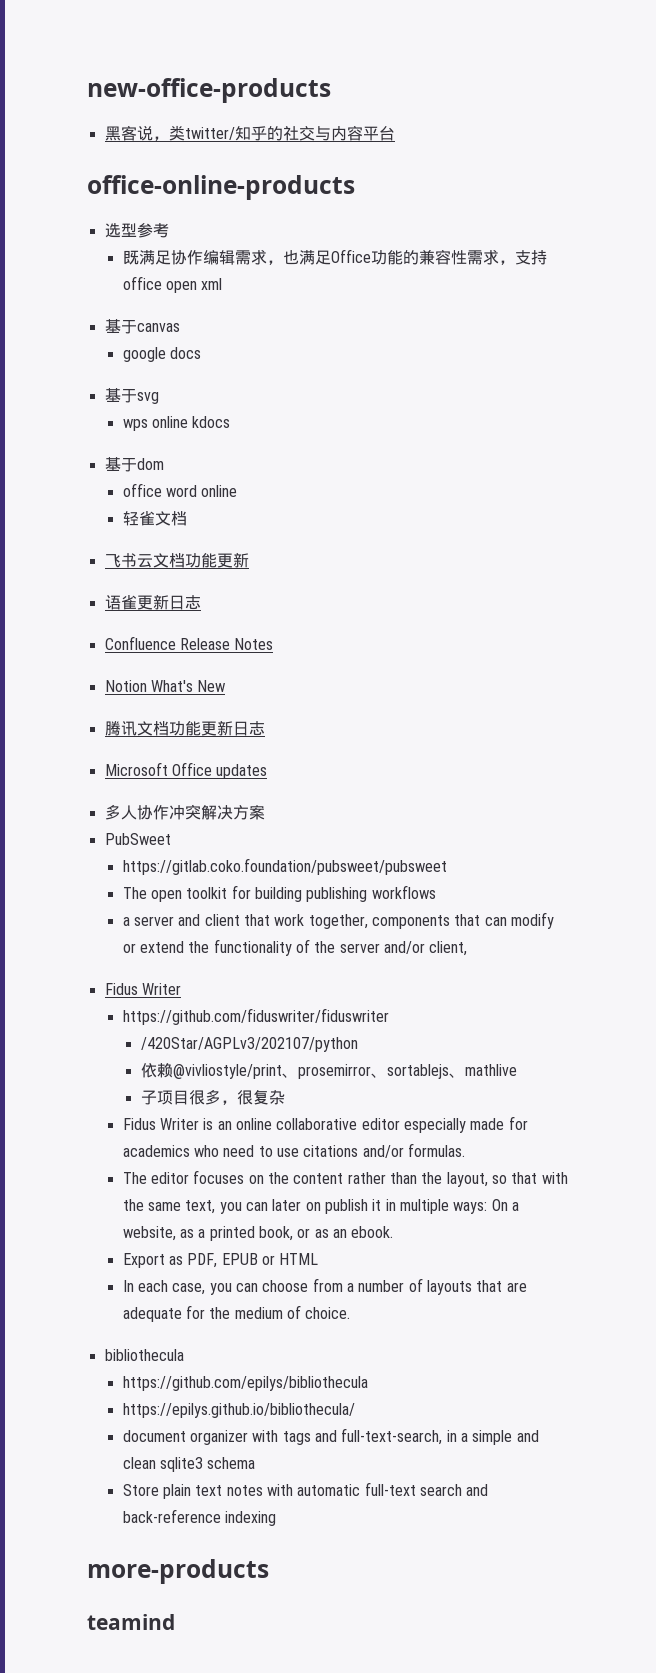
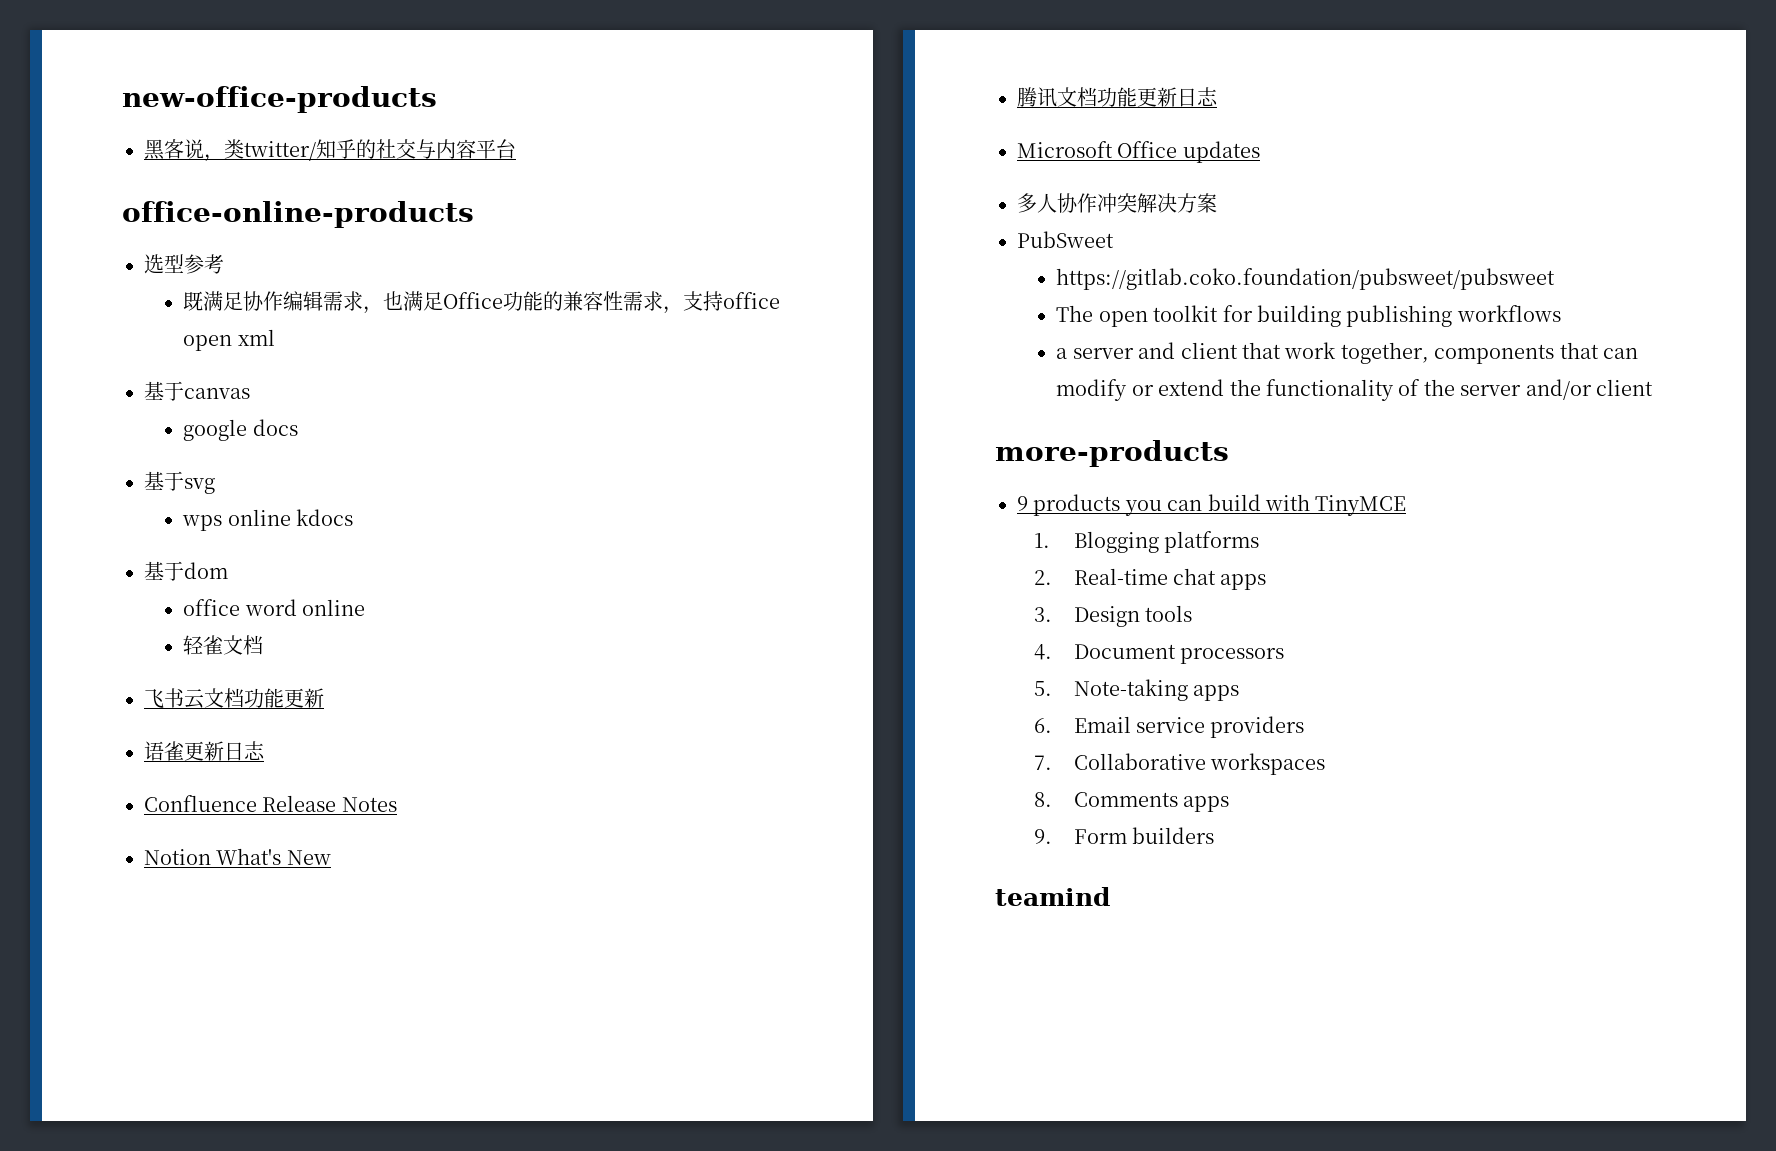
[429,941,468,956] [104,983,181,995] [122,1008,389,1025] [140,1037,358,1052] [140,1063,517,1079] [140,1089,285,1105] [122,1116,528,1133] [122,1143,465,1158] [122,1170,568,1187] [122,1199,519,1214] [122,1226,394,1241] [122,1253,319,1268] [122,1278,527,1295] [122,1305,351,1322] [104,1349,184,1361] [122,1376,368,1391] [122,1403,355,1418] [122,1428,539,1445] [122,1457,256,1472] [122,1482,489,1499] [122,1509,277,1526] [87,1559,269,1584] client, // Fidus Writer // https://github.com/fiduswriter/fiduswriter // /420Star/AGPLv3/202107/python // 依赖@vivliostyle/print、prosemirror、sortablejs、mathlive // 子项目很多，很复杂 // Fidus Writer is an online collaborative editor especially made for academics who need to use citations and/or formulas. // The editor focuses on the content rather than the layout, so that with the same text, you can later on publish it in multiple ways: On a website, as a printed book, or as an ebook. // Export as PDF, EPUB or HTML // In each case, you can choose from a number of layouts that are adequate for the medium of choice. // bibliothecula // https://github.com/epilys/bibliothecula // https://epilys.github.io/bibliothecula/ // document organizer with tags and full-text-search, in a simple and clean sqlite3 schema // Store plain text notes with automatic full-text search and back-reference indexing // more-products -> [1595,379,1653,396] [995,440,1229,467] [1017,494,1407,516] [1034,531,1260,553] [1034,568,1267,590] [1034,605,1193,627] [1034,644,1285,664] [1034,679,1240,701] [1034,716,1305,738] [1034,753,1326,775] [1034,792,1230,812] [1034,827,1215,844] client // more-products // 9 products you can build with TinyMCE // 1. Blogging platforms // 2. Real-time chat apps // 3. Design tools // 4. Document processors // 5. Note-taking apps // 6. Email service providers // 7. Collaborative workspaces // 8. Comments apps // 9. Form builders

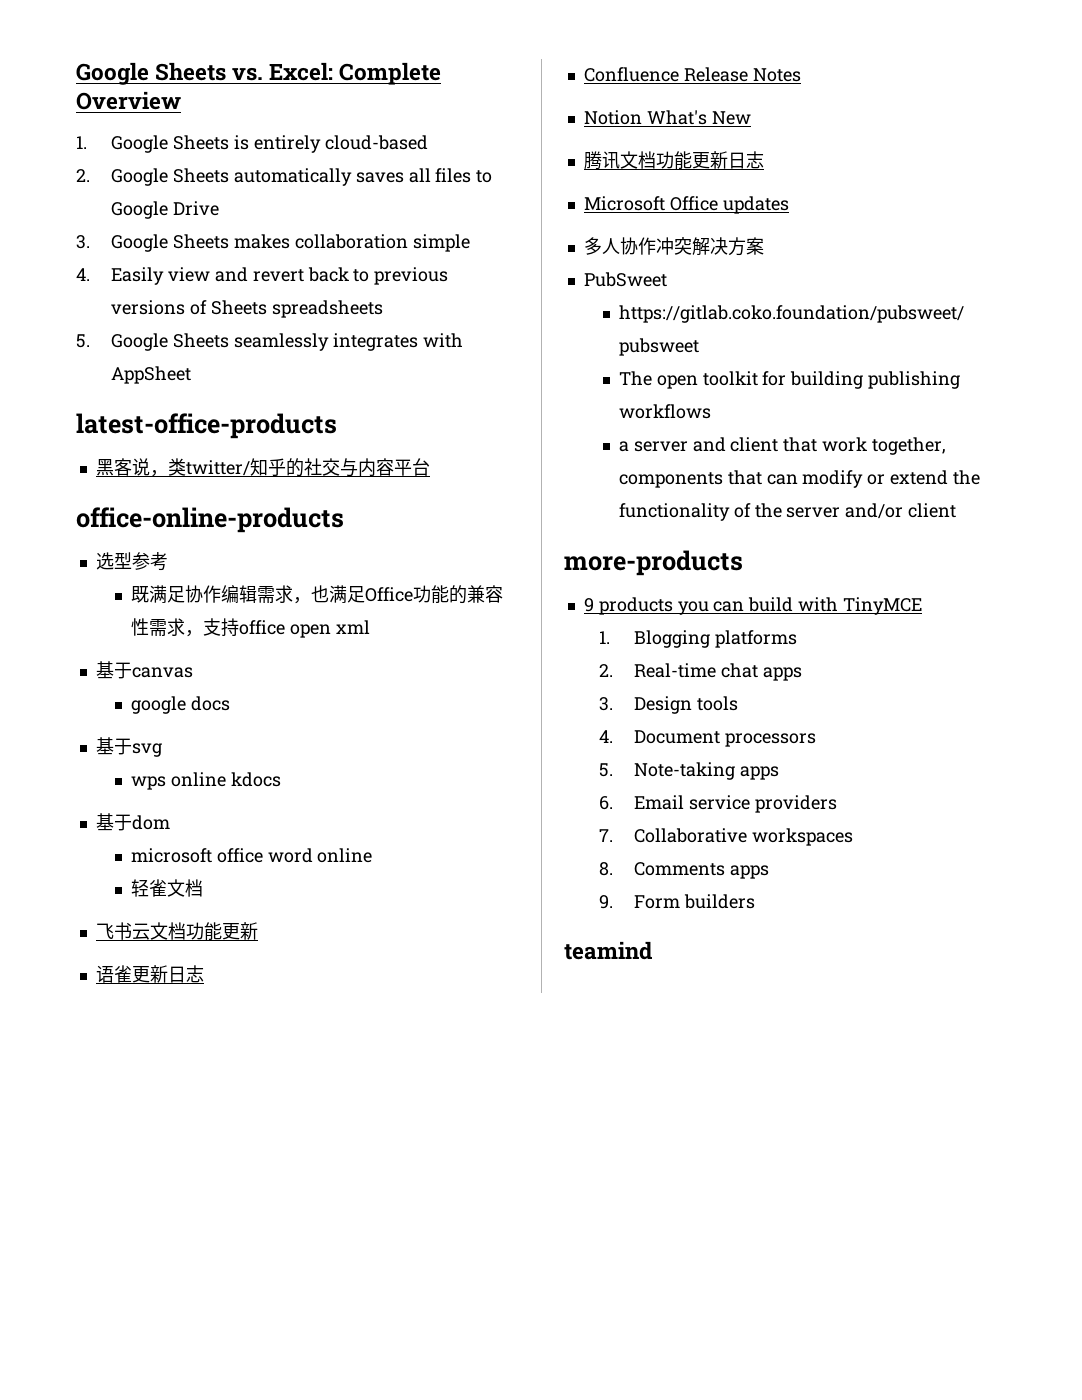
[122,86,437,113] new-office-products -> [76,62,442,85] [76,91,181,110] [76,135,428,153] [76,168,493,186] [111,201,219,219] [76,234,470,252] [76,267,449,285] [111,300,383,318] [76,333,463,351] [111,366,192,384] [76,413,337,439] Google Sheets vs. Excel: Complete Overview // 1. Google Sheets is entirely cloud-based // 2. Google Sheets automatically saves all files to Google Drive // 3. Google Sheets makes collaboration simple // 4. Easily view and revert back to previous versions of Sheets spreadsheets // 5. Google Sheets seamlessly integrates with AppSheet // latest-office-products
(228, 570) none -> [130,848,212,863] microsoft

